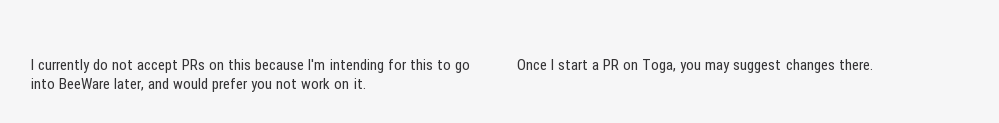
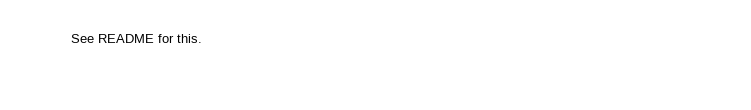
[31,59,470,73] [31,78,366,92] [517,59,873,73] I currently do not accept PRs on this because I'm intending for this to go into BeeWare later, and would prefer you not work on it. // Once I start a PR on Toga, you may suggest changes there. -> [71,34,202,43] See README for this.

